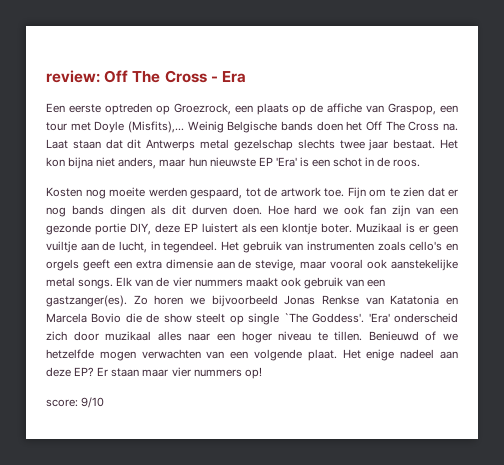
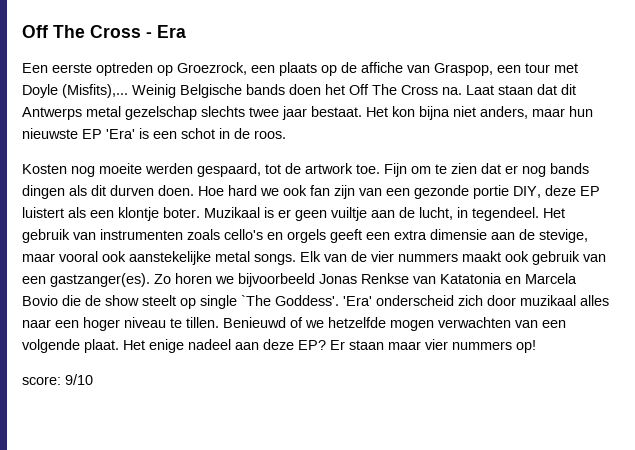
[46,70,100,83] review: -> (22, 31) none

